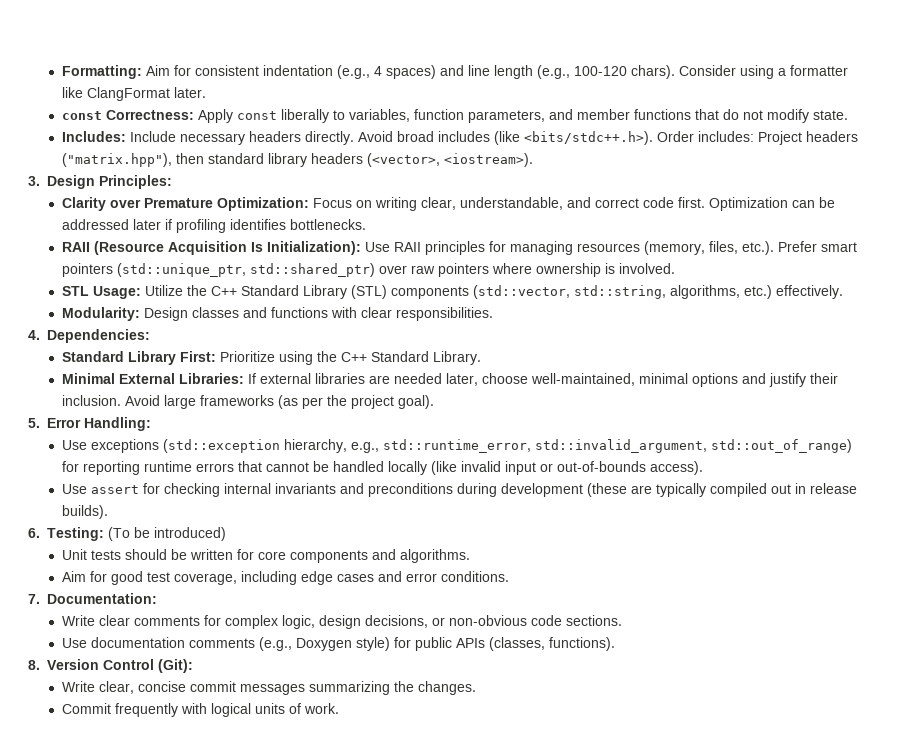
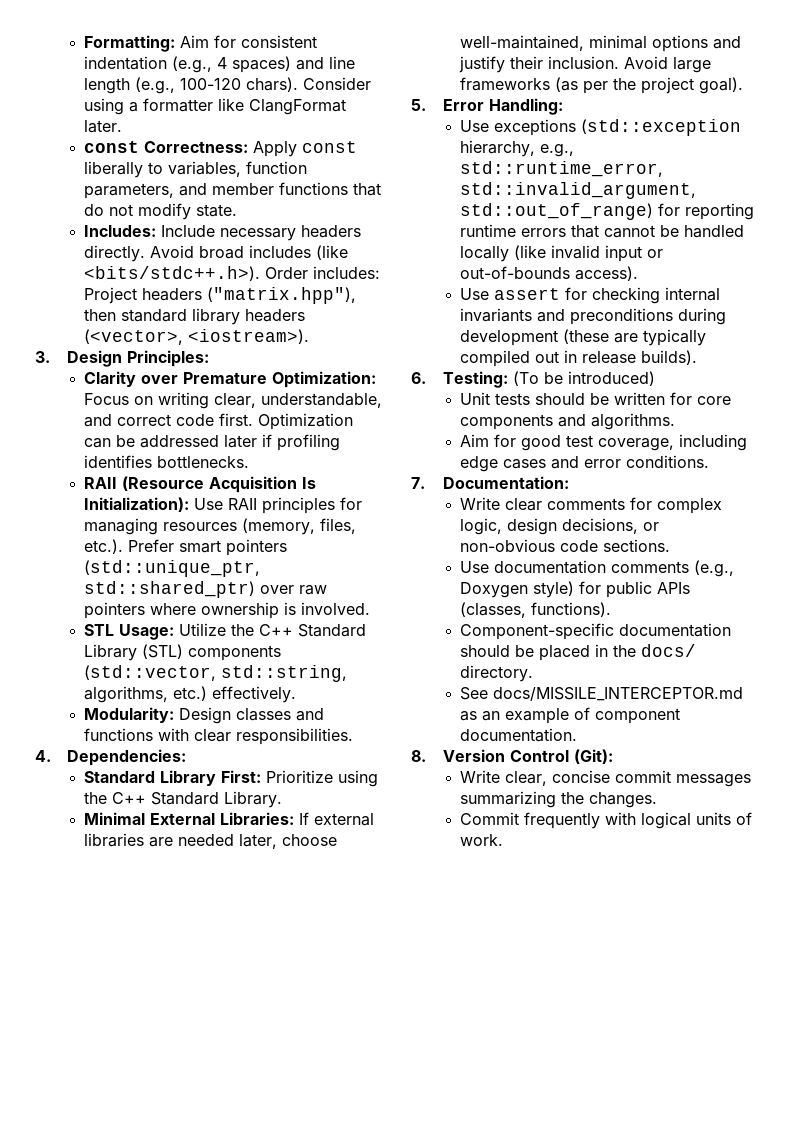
(615, 644) none -> [460,623,732,640] [460,644,697,661] [460,665,534,682] [460,687,744,701] [460,707,681,724] [460,728,578,742] // Component-specific documentation should be placed in the docs/ directory. // See docs/MISSILE_INTERCEPTOR.md as an example of component documentation.

